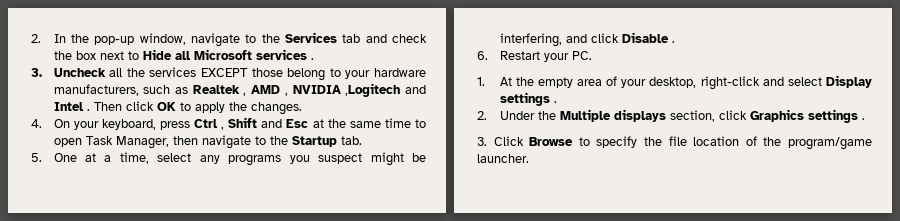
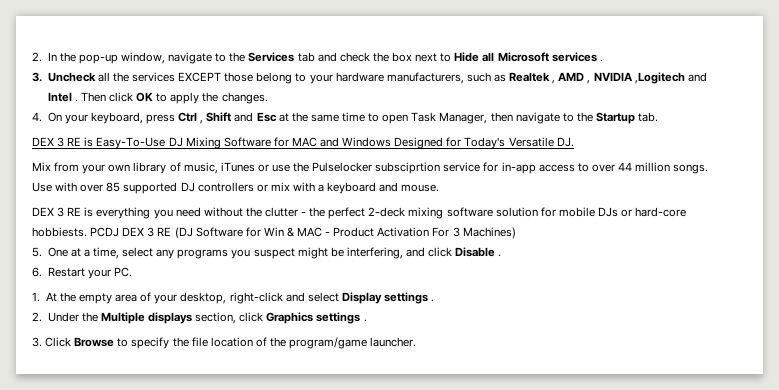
(362, 140) none -> [32,137,574,149] [32,162,709,174] [32,182,440,194] [32,207,687,219] [32,227,516,239] // DEX 3 RE is Easy-To-Use DJ Mixing Software for MAC and Windows Designed for Today's Versatile DJ. // Mix from your own library of music, iTunes or use the Pulselocker subsciprtion service for in-app access to over 44 million songs. Use with over 85 supported DJ controllers or mix with a keyboard and mouse. // DEX 3 RE is everything you need without the clutter - the perfect 2-deck mixing software solution for mobile DJs or hard-core hobbiests. PCDJ DEX 3 RE (DJ Software for Win & MAC - Product Activation For 3 Machines)

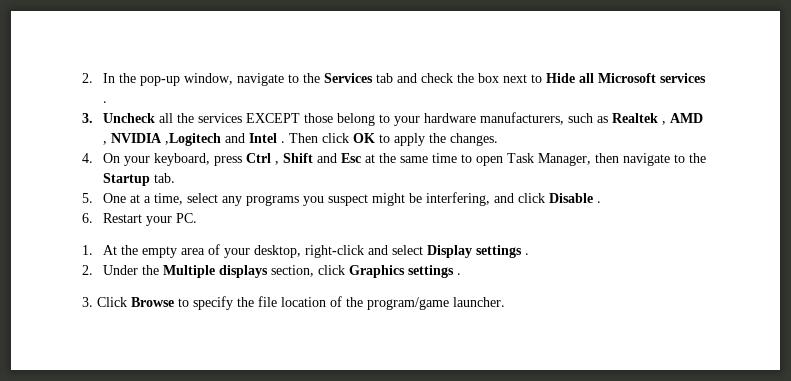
[32,137,574,149] [32,162,709,174] [32,182,440,194] [32,207,687,219] [32,227,516,239] // DEX 3 RE is Easy-To-Use DJ Mixing Software for MAC and Windows Designed for Today's Versatile DJ. // Mix from your own library of music, iTunes or use the Pulselocker subsciprtion service for in-app access to over 44 million songs. Use with over 85 supported DJ controllers or mix with a keyboard and mouse. // DEX 3 RE is everything you need without the clutter - the perfect 2-deck mixing software solution for mobile DJs or hard-core hobbiests. PCDJ DEX 3 RE (DJ Software for Win & MAC - Product Activation For 3 Machines) -> (175, 178) none

